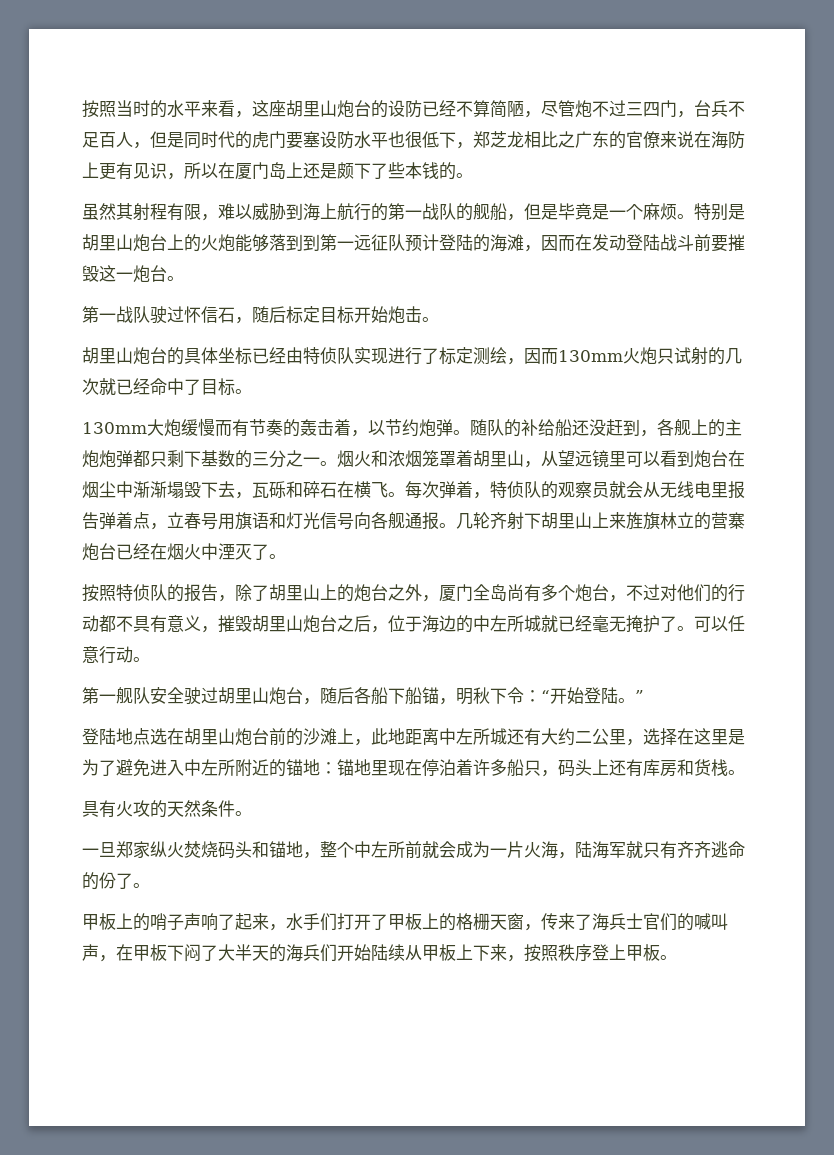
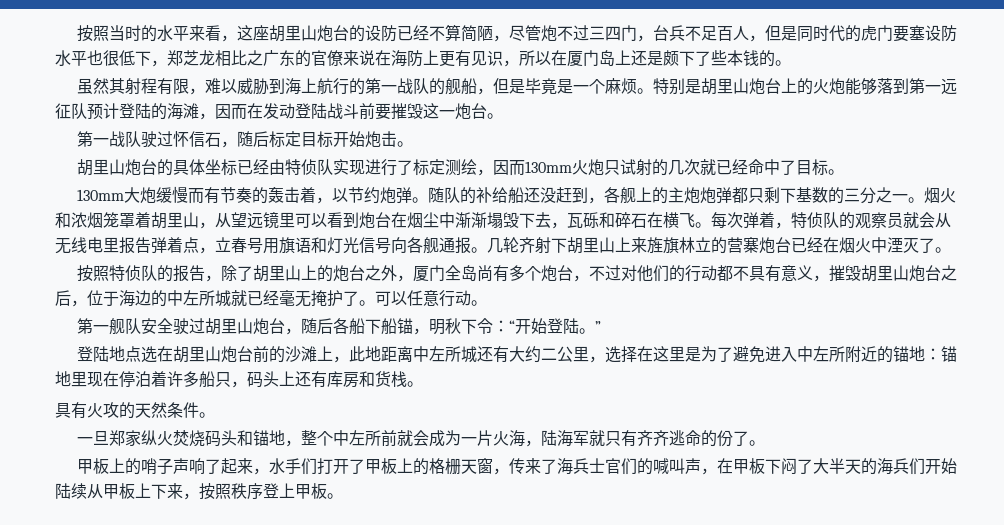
[303,234,320,251] 到 -> (910, 86) none

